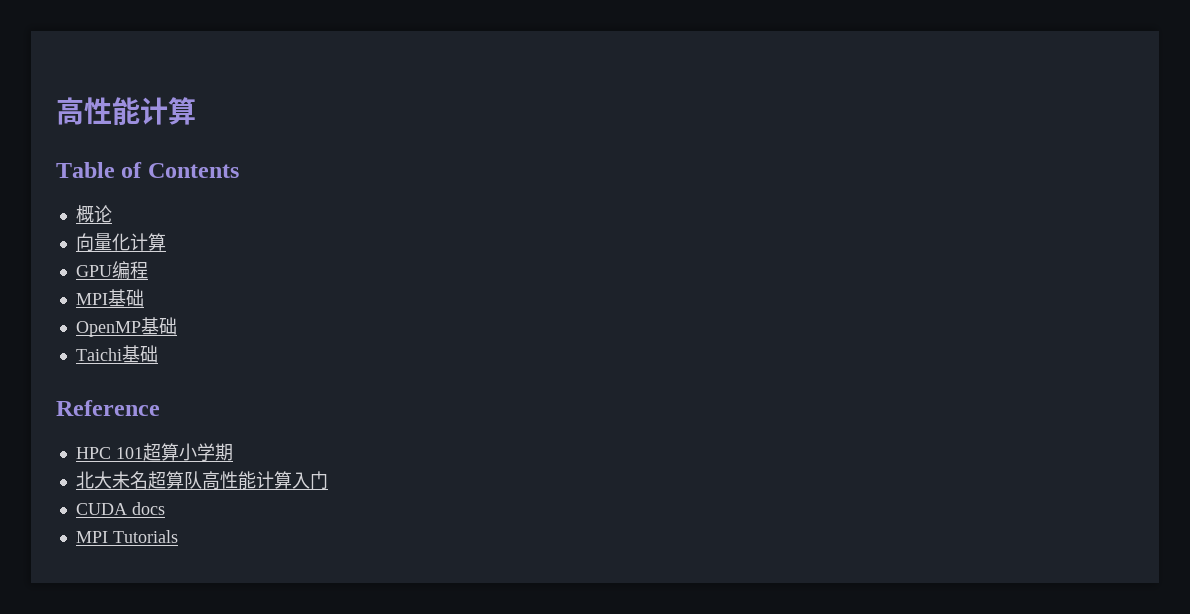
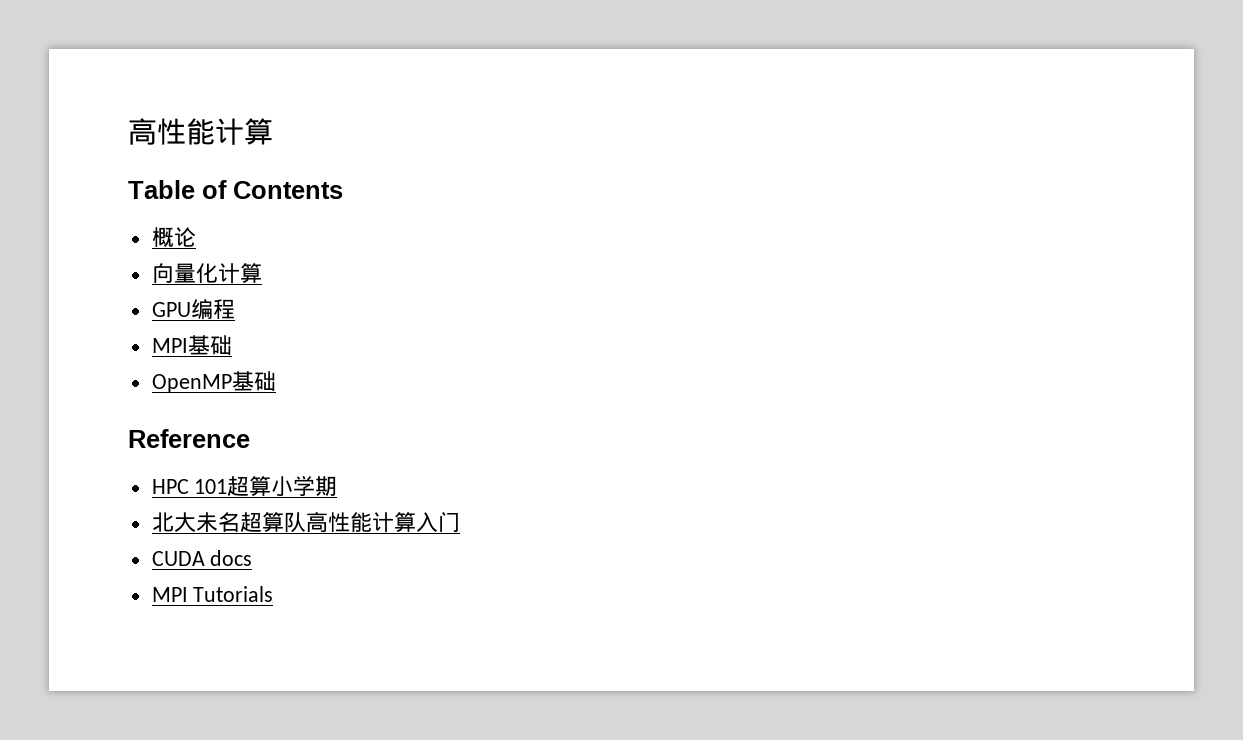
[75,345,158,363] // Taichi基础 -> (276, 381) none

